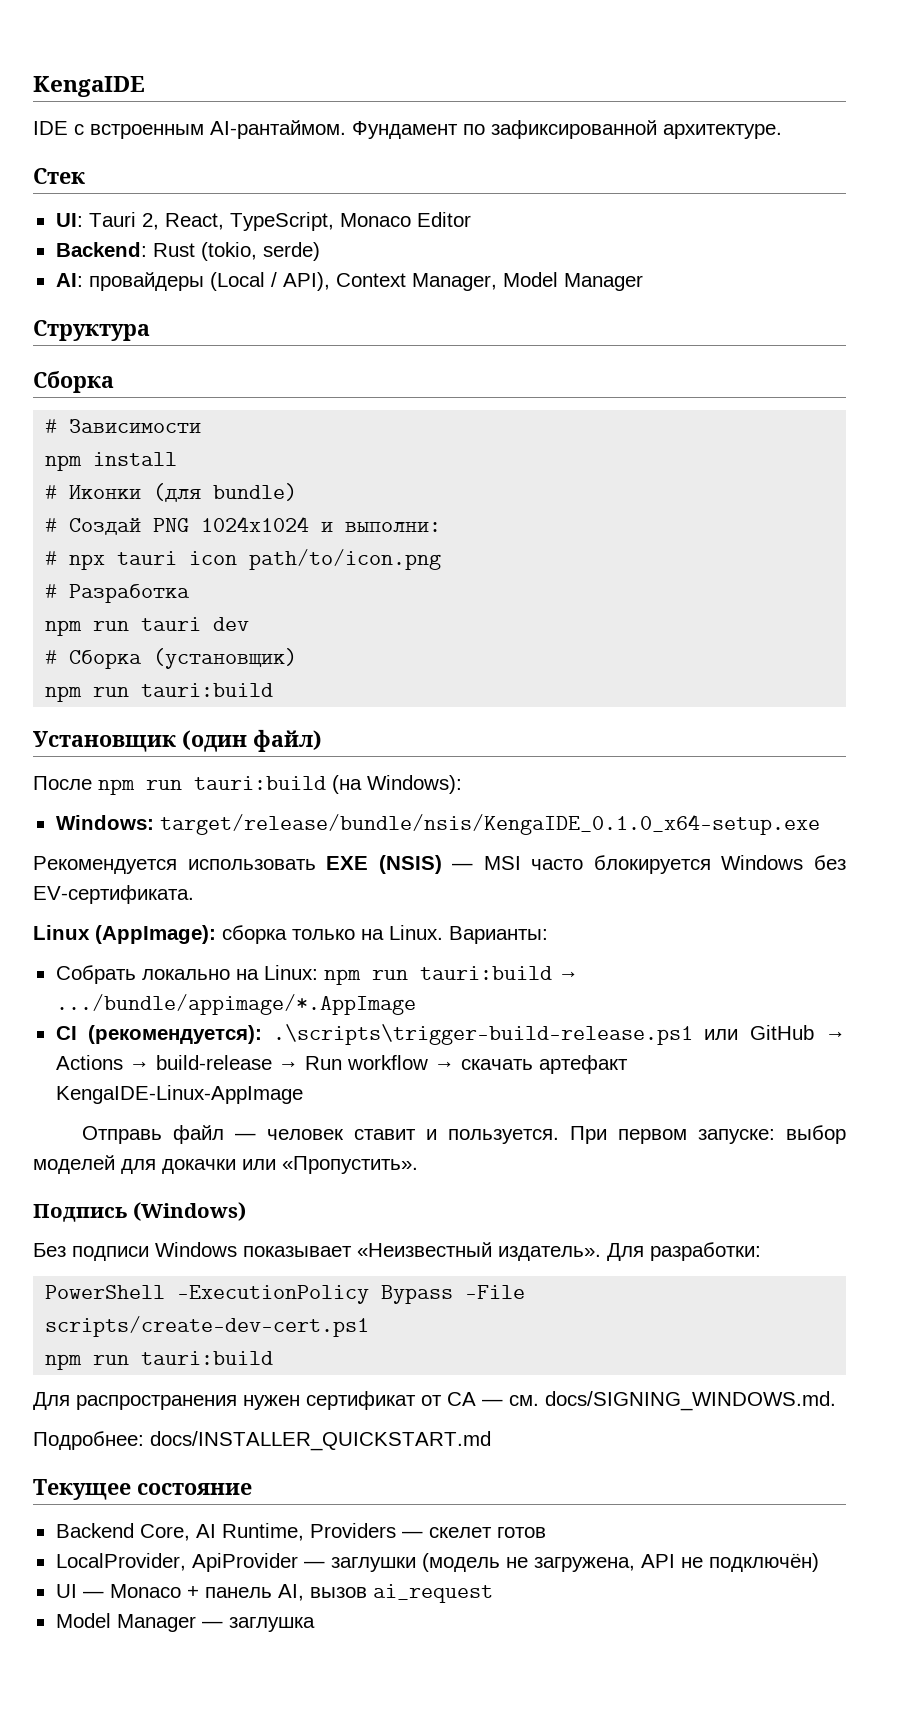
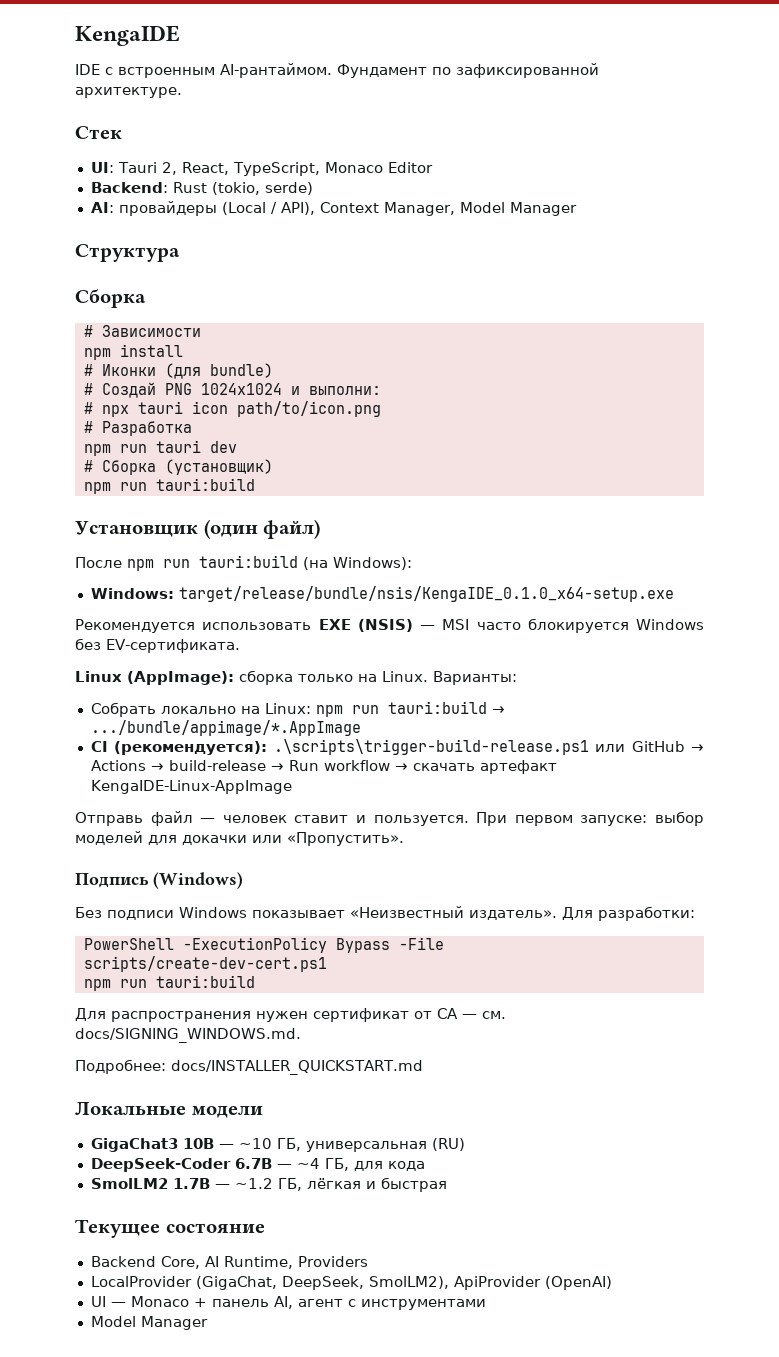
(491, 1441) none -> [75,1101,263,1118] [90,1138,465,1152] [90,1158,425,1172] [90,1177,447,1192] // Локальные модели // GigaChat3 10B — ~10 ГБ, универсальная (RU) // DeepSeek-Coder 6.7B — ~4 ГБ, для кода // SmolLM2 1.7B — ~1.2 ГБ, лёгкая и быстрая
[401,1527,546,1538] [55,1553,819,1572] — скелет готов // LocalProvider, ApiProvider — заглушки (модель не загружена, API не подключён) -> [90,1276,612,1290] // LocalProvider (GigaChat, DeepSeek, SmolLM2), ApiProvider (OpenAI)
[309,1584,493,1603] [55,1613,315,1632] вызов ai_request // Model Manager — заглушка -> [297,1299,486,1310] [90,1316,208,1330] агент с инструментами // Model Manager

